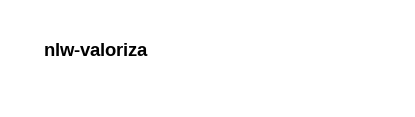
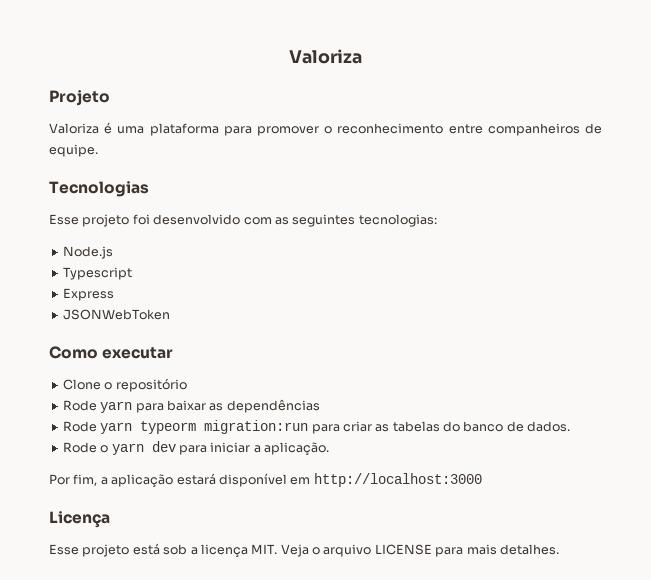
[44,43,148,56] nlw-valoriza -> [289,49,362,64] [49,90,110,106] [49,122,602,136] [49,144,98,157] [49,181,149,197] [49,214,437,227] [62,246,113,259] [62,267,132,280] [62,288,114,301] [62,309,170,320] [49,346,174,359] [62,378,187,392] [62,399,320,413] [62,420,571,434] [62,441,329,456] [49,473,482,488] [49,511,110,528] [49,543,559,558] Valoriza // Projeto // Valoriza é uma plataforma para promover o reconhecimento entre companheiros de equipe. // Tecnologias // Esse projeto foi desenvolvido com as seguintes tecnologias: // Node.js // Typescript // Express // JSONWebToken // Como executar // Clone o repositório // Rode yarn para baixar as dependências // Rode yarn typeorm migration:run para criar as tabelas do banco de dados. // Rode o yarn dev para iniciar a aplicação. // Por fim, a aplicação estará disponível em http://localhost:3000 // Licença // Esse projeto está sob a licença MIT. Veja o arquivo LICENSE para mais detalhes.

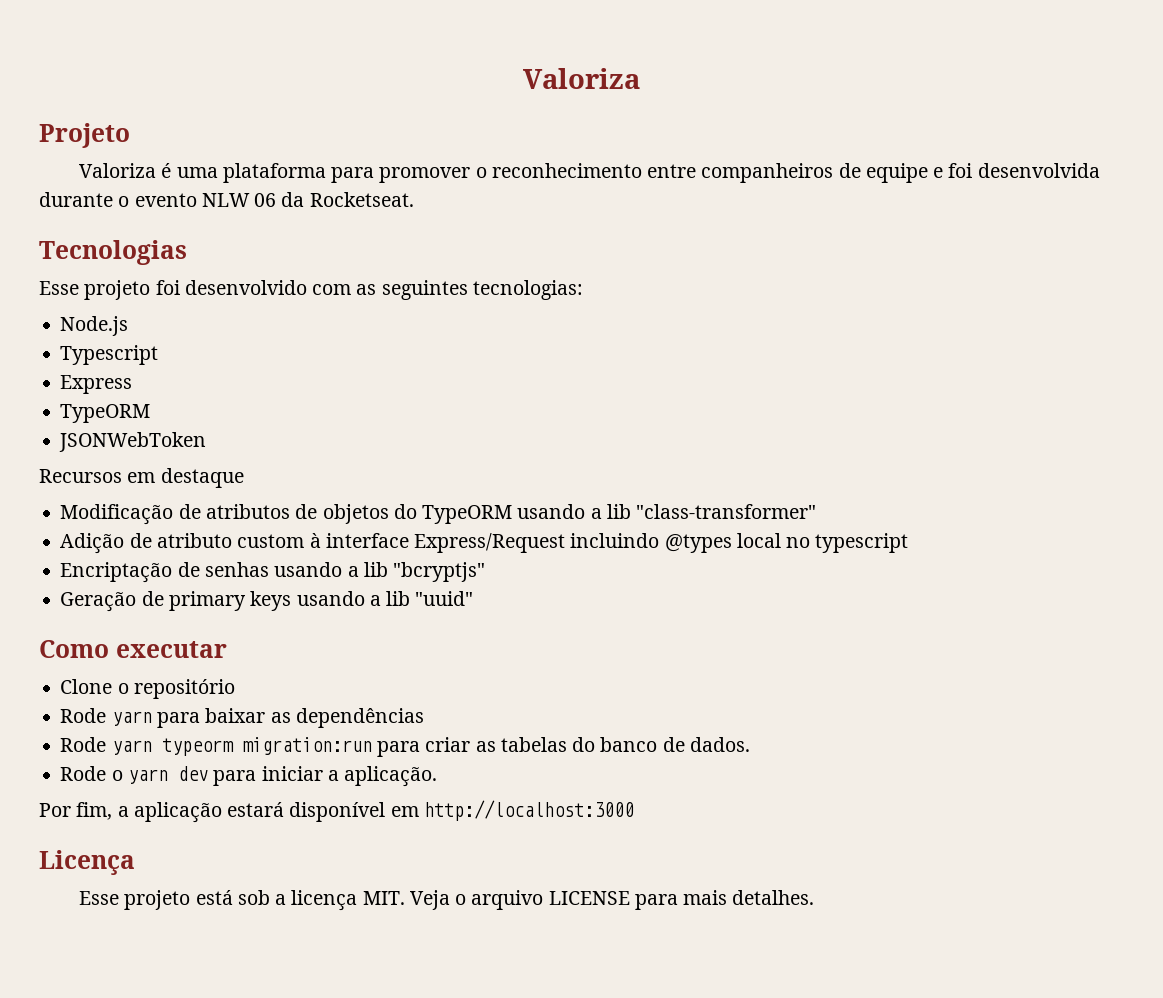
[49,144,98,157] equipe. -> [865,163,1100,183] [39,192,414,207] equipe e foi desenvolvida durante o evento NLW 06 da Rocketseat.
(114, 294) none -> [60,404,151,423] // TypeORM
(170, 314) none -> [39,468,244,488] [60,504,817,525] [60,533,909,554] [60,562,486,583] [60,591,474,612] // Recursos em destaque // Modificação de atributos de objetos do TypeORM usando a lib "class-transformer" // Adição de atributo custom à interface Express/Request incluindo @types local no typescript // Encriptação de senhas usando a lib "bcryptjs" // Geração de primary keys usando a lib "uuid"

